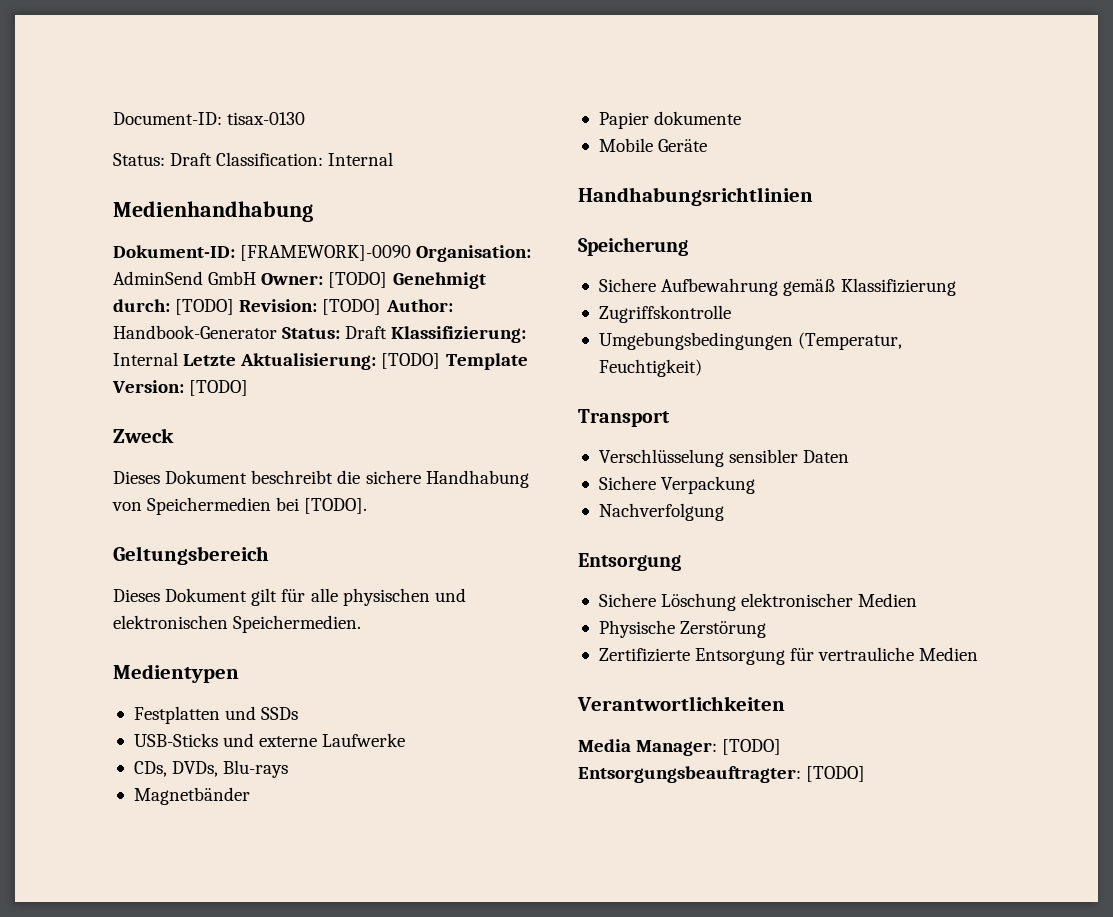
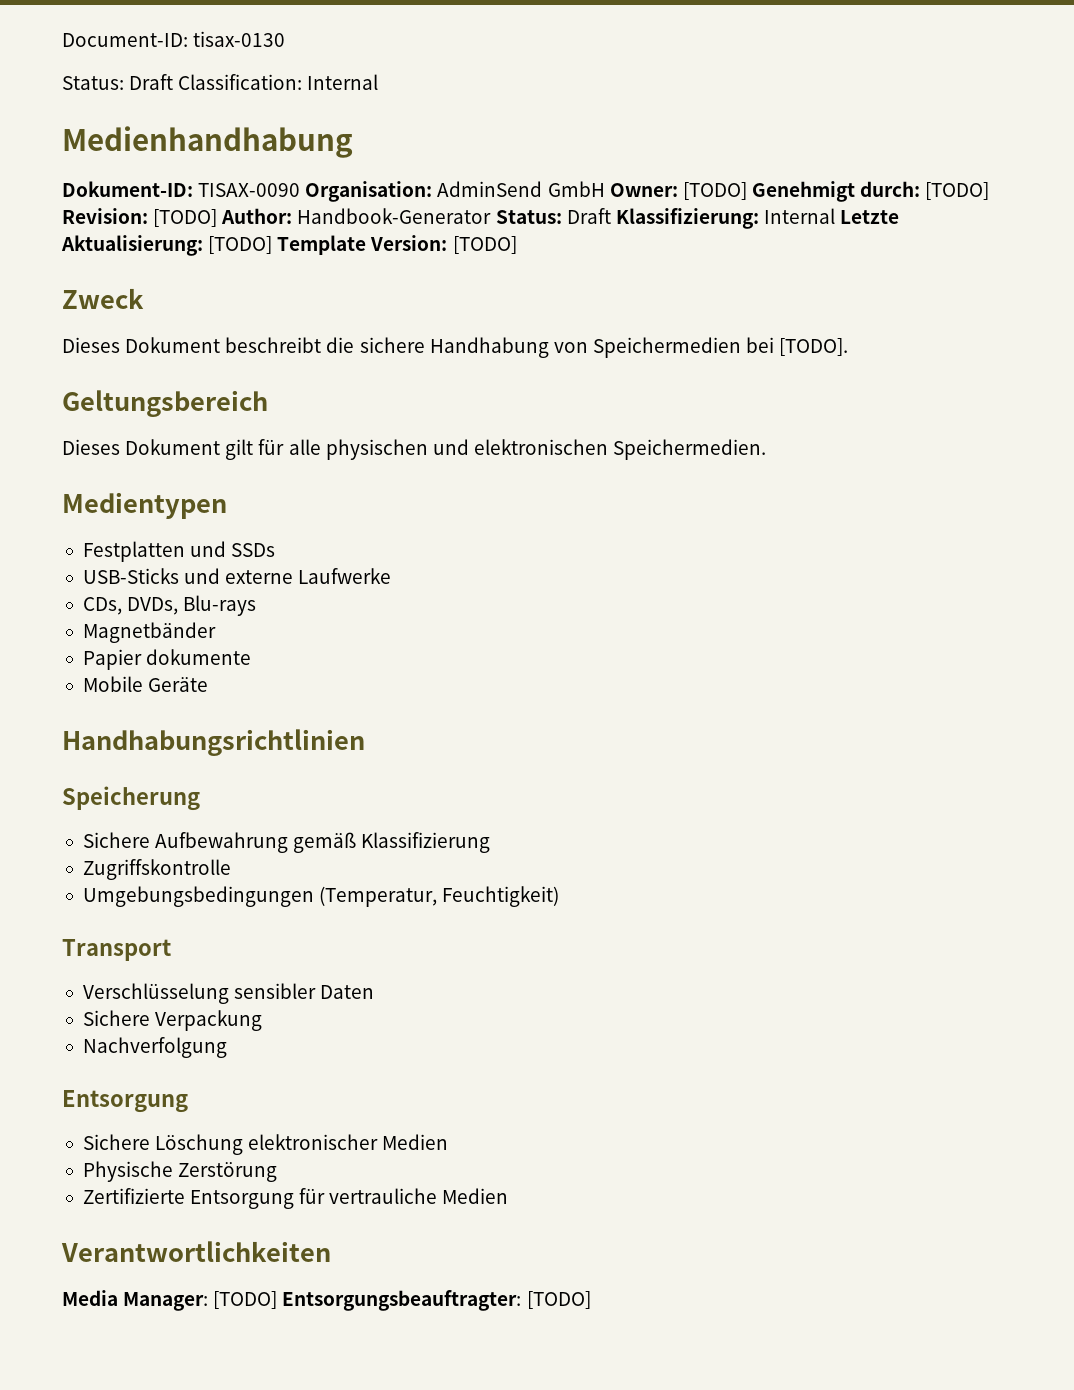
[240,245,412,261] [FRAMEWORK]-0090 -> [198,183,301,197] TISAX-0090

